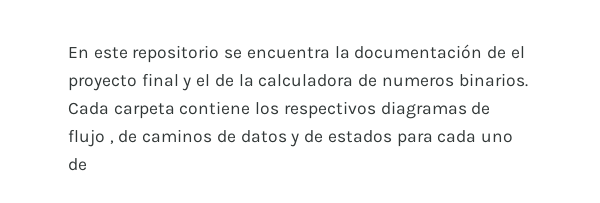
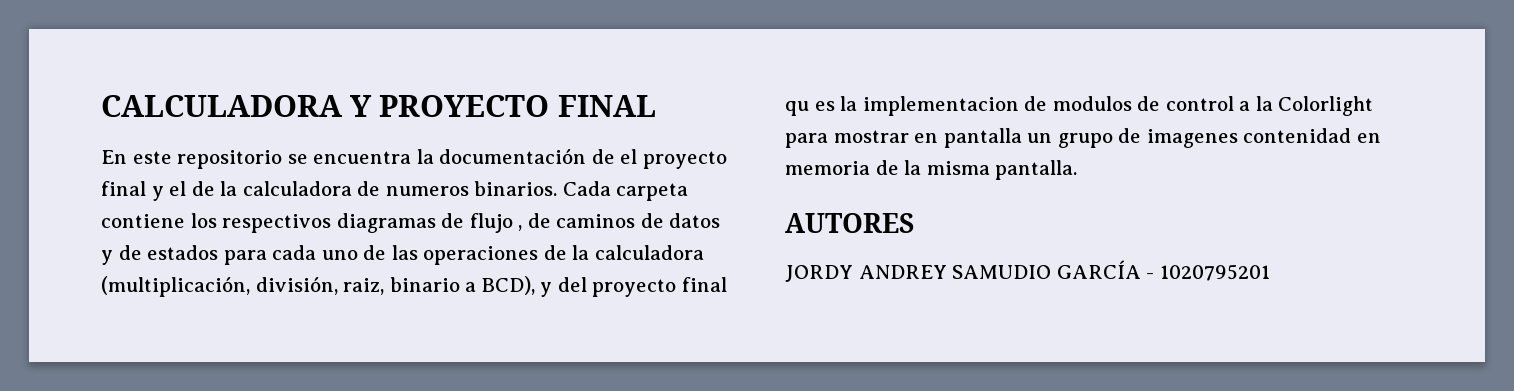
(68, 52) none -> [101,95,656,117] CALCULADORA Y PROYECTO FINAL //
(87, 164) none -> [391,245,704,265] [101,276,727,297] [785,96,1374,116] [785,128,1381,148] [785,160,1078,180] [785,213,915,233] [785,260,1270,282] las operaciones de la calculadora (multiplicación, división, raiz, binario a BCD), y del proyecto final qu es la implementacion de modulos de control a la Colorlight para mostrar en pantalla un grupo de imagenes contenidad en memoria de la misma pantalla. // AUTORES // JORDY ANDREY SAMUDIO GARCÍA - 1020795201

